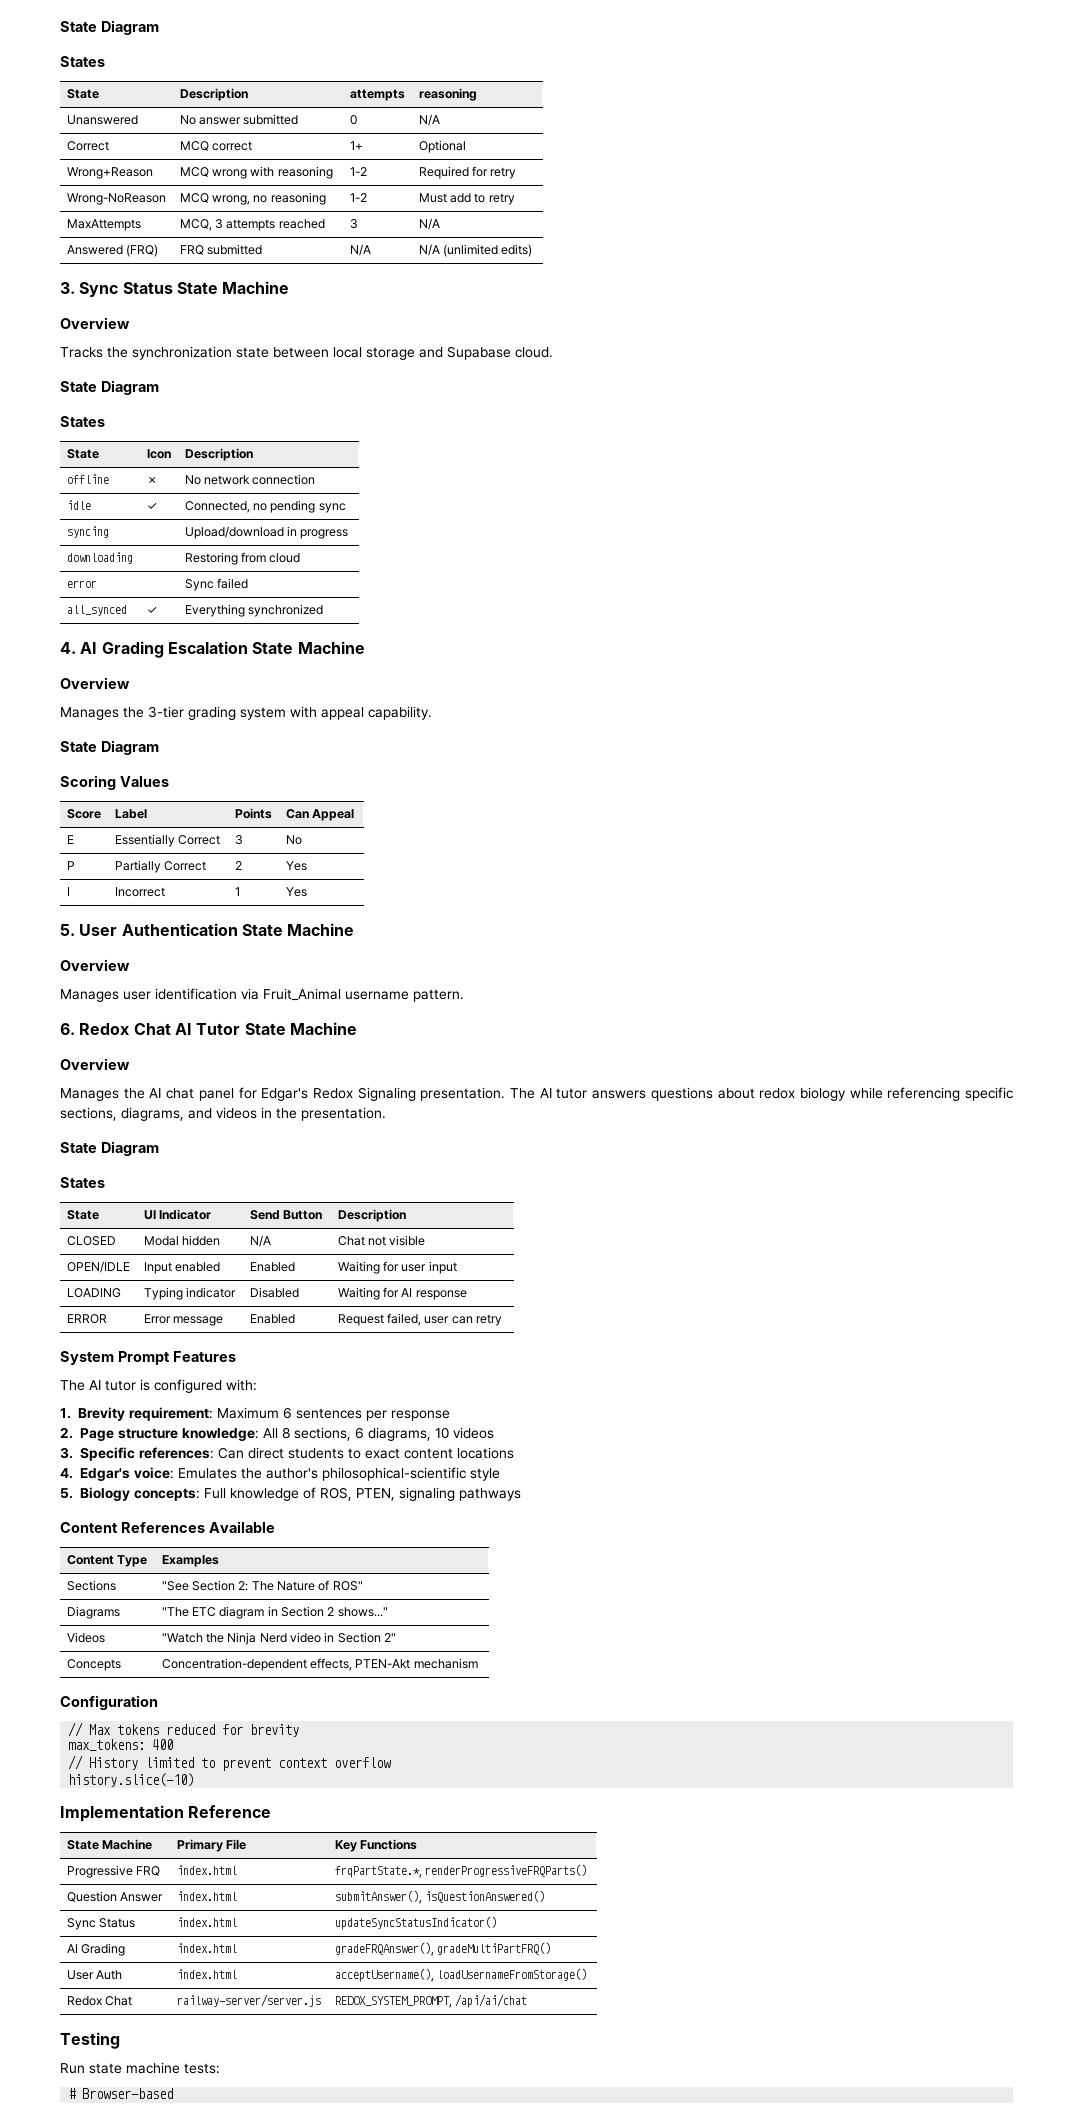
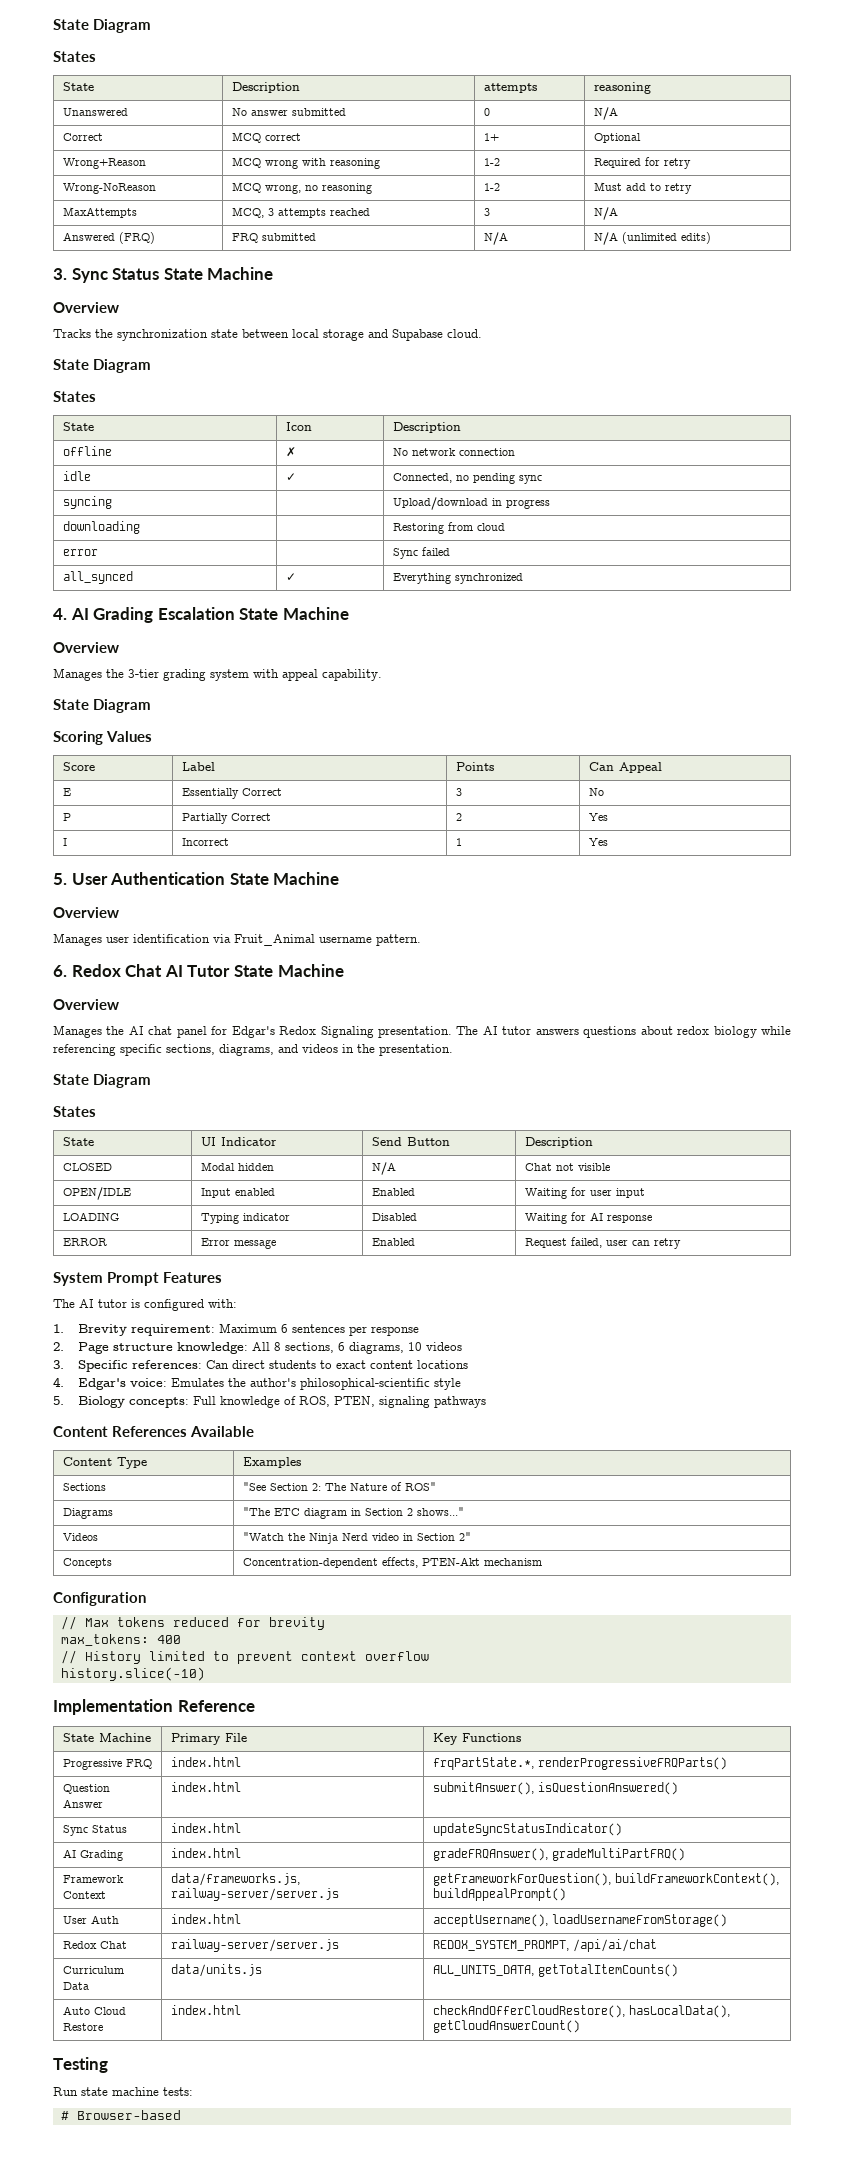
(551, 1948) none -> [62,1875,124,1883] [62,1891,106,1899] [170,1873,300,1886] [170,1888,339,1901] [432,1873,779,1886] [432,1888,566,1901] // Framework Context | data/frameworks.js, railway-server/server.js | getFrameworkForQuestion(), buildFrameworkContext(), buildAppealPrompt()
(527, 2001) none -> [62,1966,124,1974] [62,1982,89,1990] [170,1964,262,1977] [432,1964,678,1977] [62,2006,126,2015] [62,2023,103,2031] [170,2005,241,2015] [432,2005,730,2018] [432,2020,580,2033] // Curriculum Data | data/units.js | ALL_UNITS_DATA, getTotalItemCounts() // Auto Cloud Restore | index.html | checkAndOfferCloudRestore(), hasLocalData(), getCloudAnswerCount()

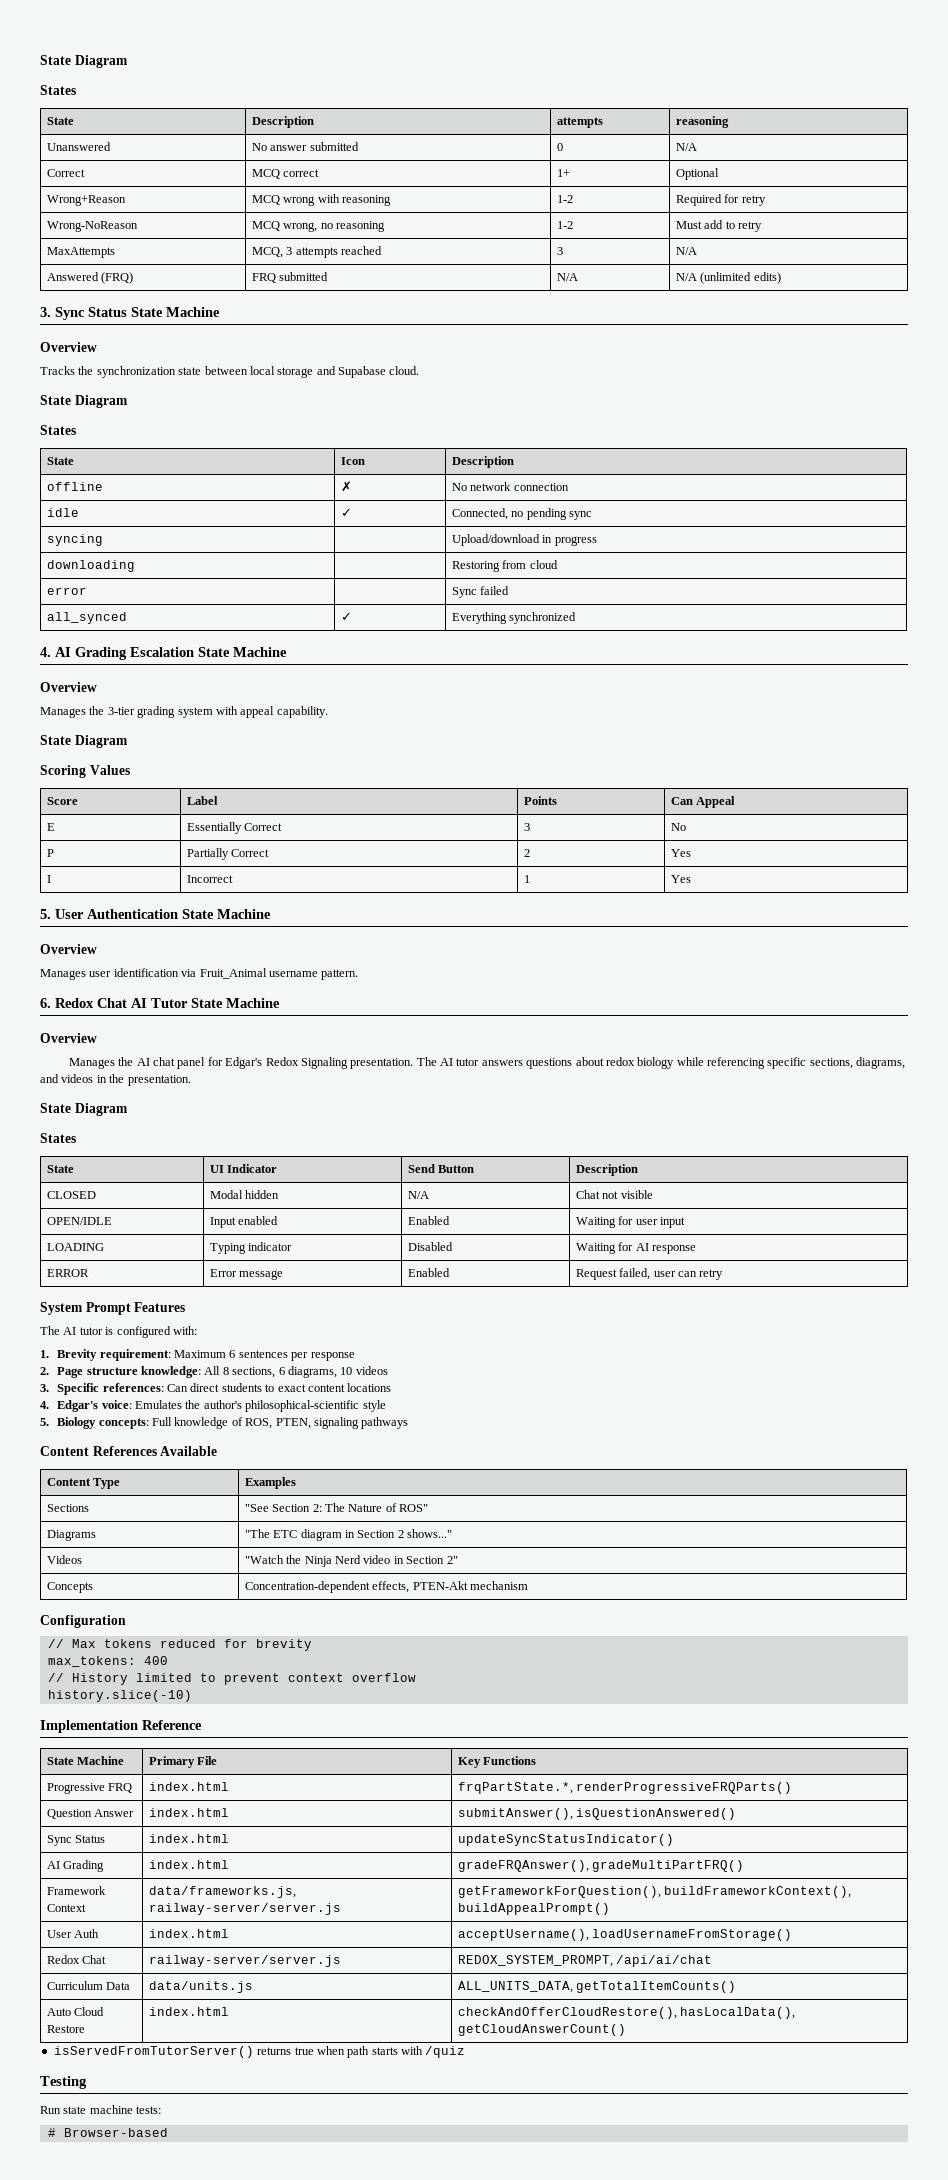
(580, 2026) none -> [53,2046,466,2058] // isServedFromTutorServer() returns true when path starts with /quiz

